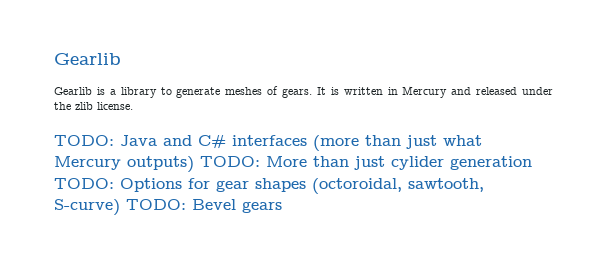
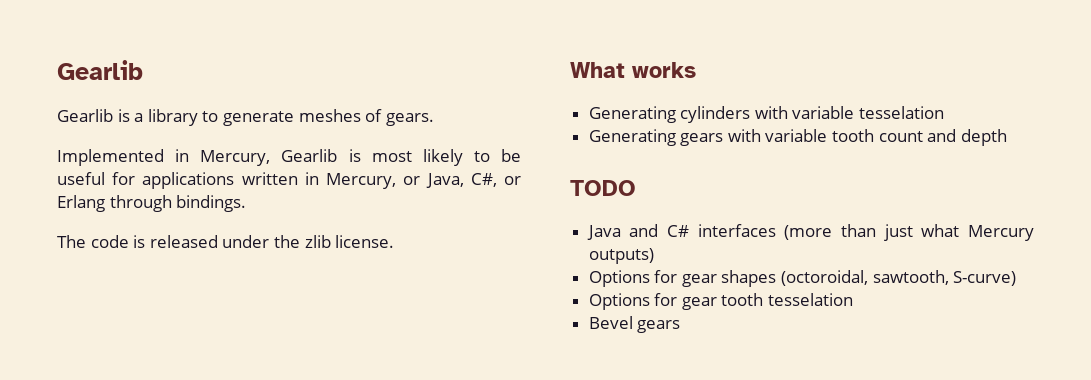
[316,86,472,98] It is written in Mercury and -> [57,149,521,166] [57,172,521,189] [57,195,247,212] [57,235,146,248] // Implemented in Mercury, Gearlib is most likely to be useful for applications written in Mercury, or Java, C#, or Erlang through bindings. // The code is
[54,135,114,146] TODO: -> [570,62,696,78] [588,106,945,123] [588,129,1007,146] [570,180,636,196] What works // Generating cylinders with variable tesselation // Generating gears with variable tooth count and depth // TODO //
[200,156,532,170] [54,178,114,189] TODO: More than just cylider generation TODO: -> (654, 256) //
[126,199,186,210] TODO: -> [588,293,854,310] // Options for gear tooth tesselation //

